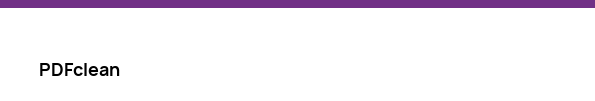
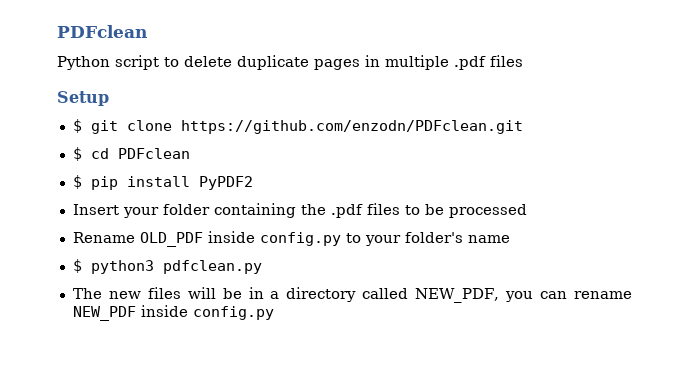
[39,63,120,76] PDFclean -> [57,25,147,38] [57,55,523,70] [57,91,109,106] [72,119,523,134] [72,147,190,161] [72,175,253,190] [72,203,527,218] [72,231,510,247] [72,259,262,274] [72,287,632,303] [72,305,274,321] PDFclean // Python script to delete duplicate pages in multiple .pdf files // Setup // $ git clone https://github.com/enzodn/PDFclean.git // $ cd PDFclean // $ pip install PyPDF2 // Insert your folder containing the .pdf files to be processed // Rename OLD_PDF inside config.py to your folder's name // $ python3 pdfclean.py // The new files will be in a directory called NEW_PDF, you can rename NEW_PDF inside config.py

